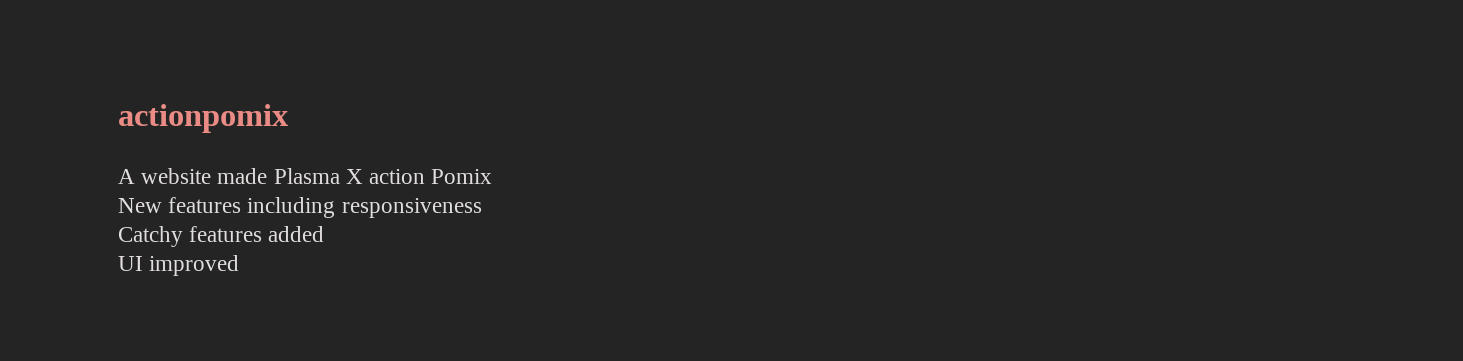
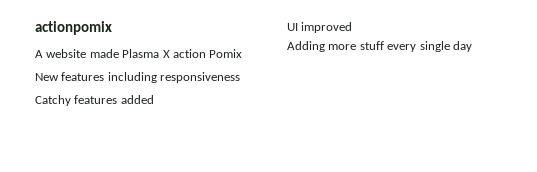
(240, 265) none -> [287,41,472,52] // Adding more stuff every single day

